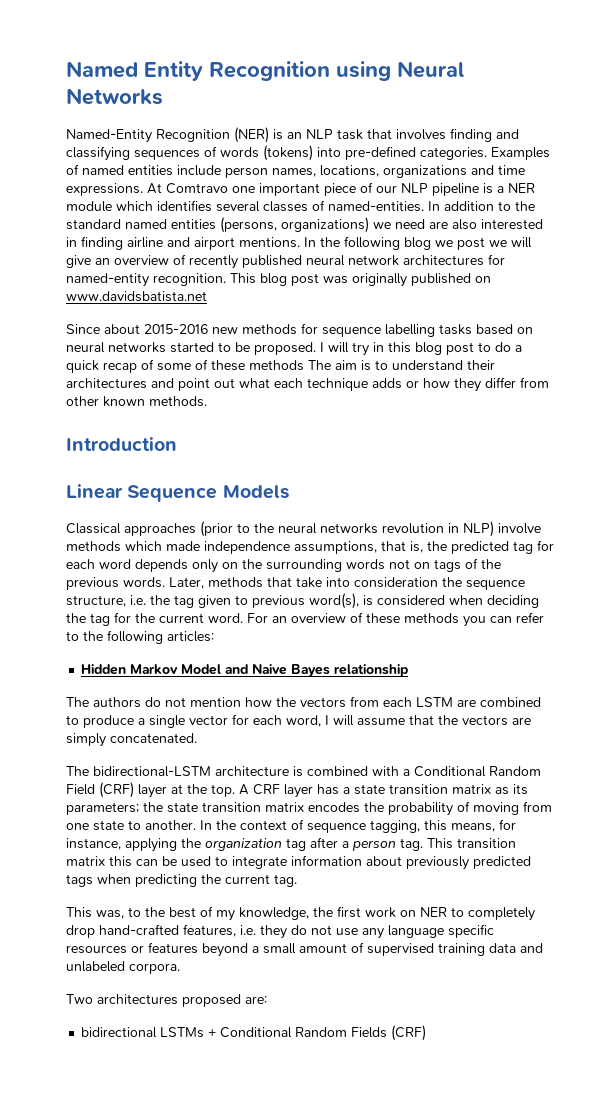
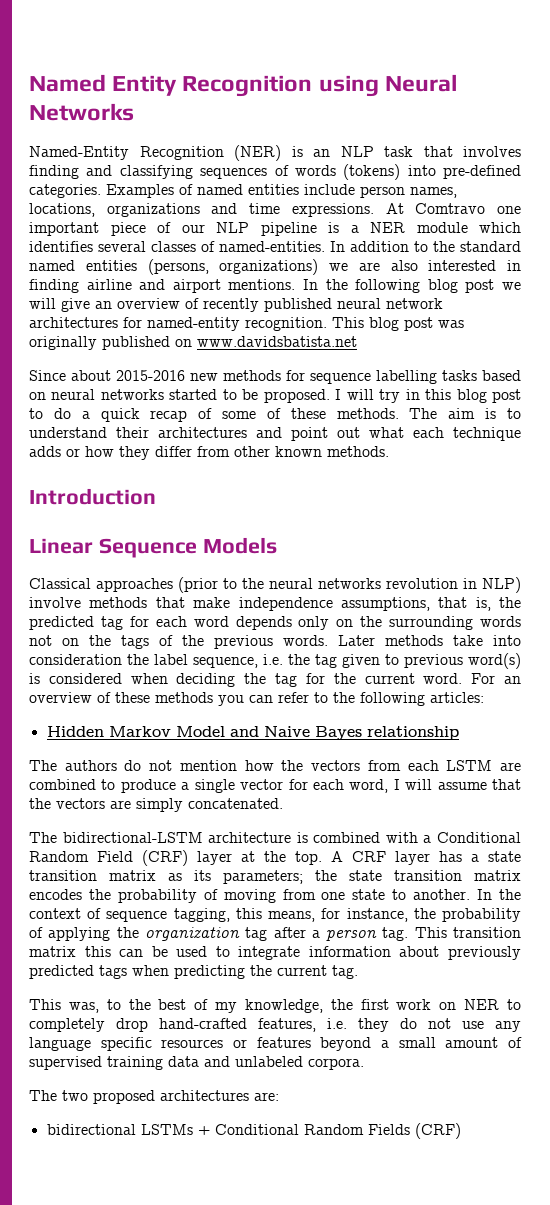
[395,219,425,229] need -> (348, 267) none
[435,240,453,247] we -> (458, 286) none
[249,360,304,371] methods -> [336,408,399,419] methods.
[125,541,200,551] which made -> [155,597,231,608] that make
(430, 565) none -> [89,635,111,646] the
[169,577,292,589] Later, methods that -> [338,635,443,646] Later methods
[466,580,525,590] [66,595,126,607] sequence structure, -> [154,654,258,668] label sequence,
[309,593,359,609] word(s), -> [468,653,521,669] word(s)
(121, 844) none -> [413,908,521,922] [29,927,43,938] the probability of
[66,994,241,1007] Two architectures proposed -> [29,1090,249,1104] The two proposed architectures

